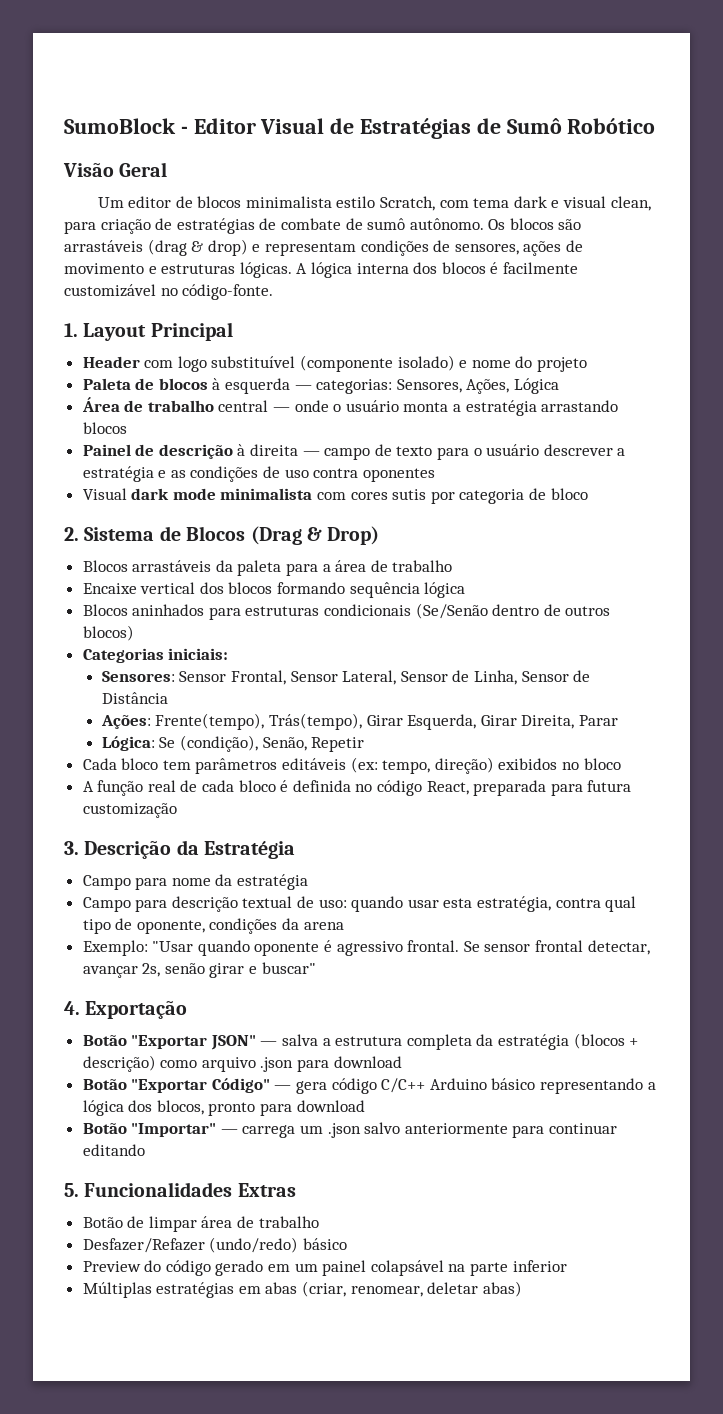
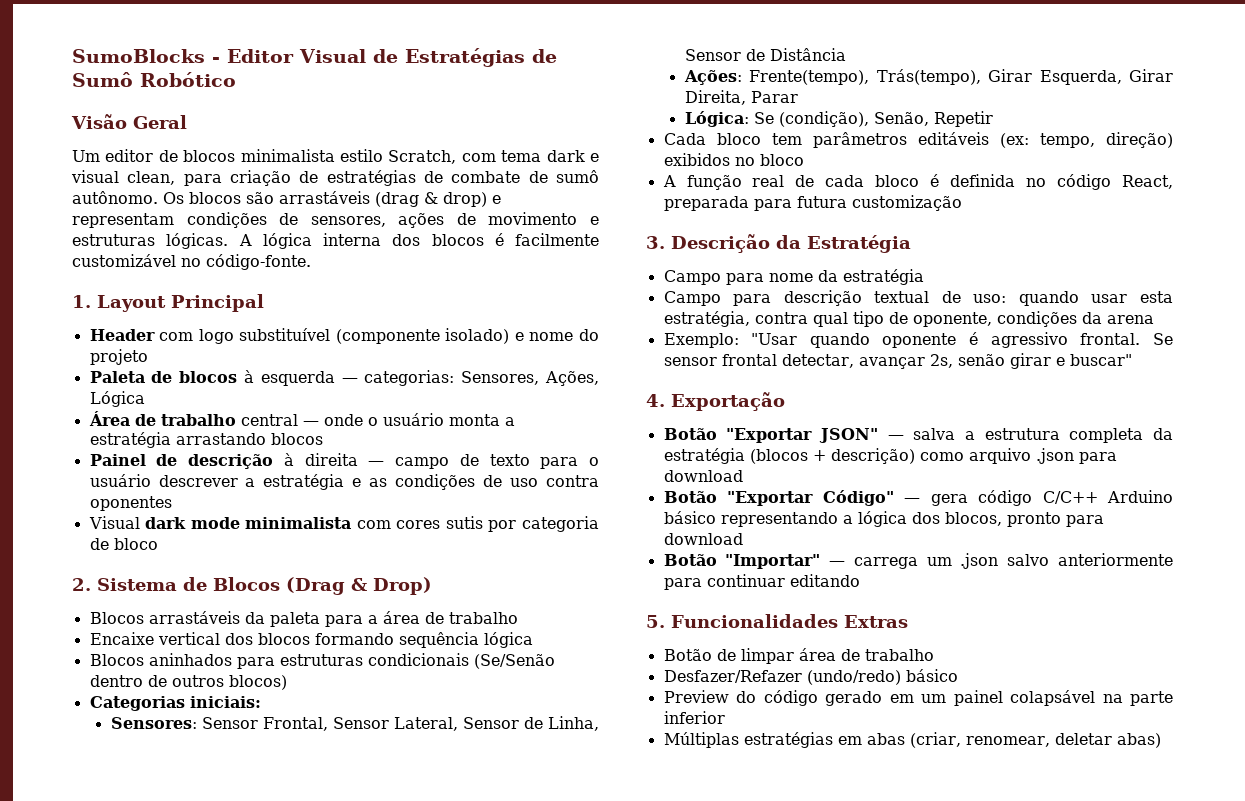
[64,118,176,134] SumoBlock -> [72,49,205,63] SumoBlocks

